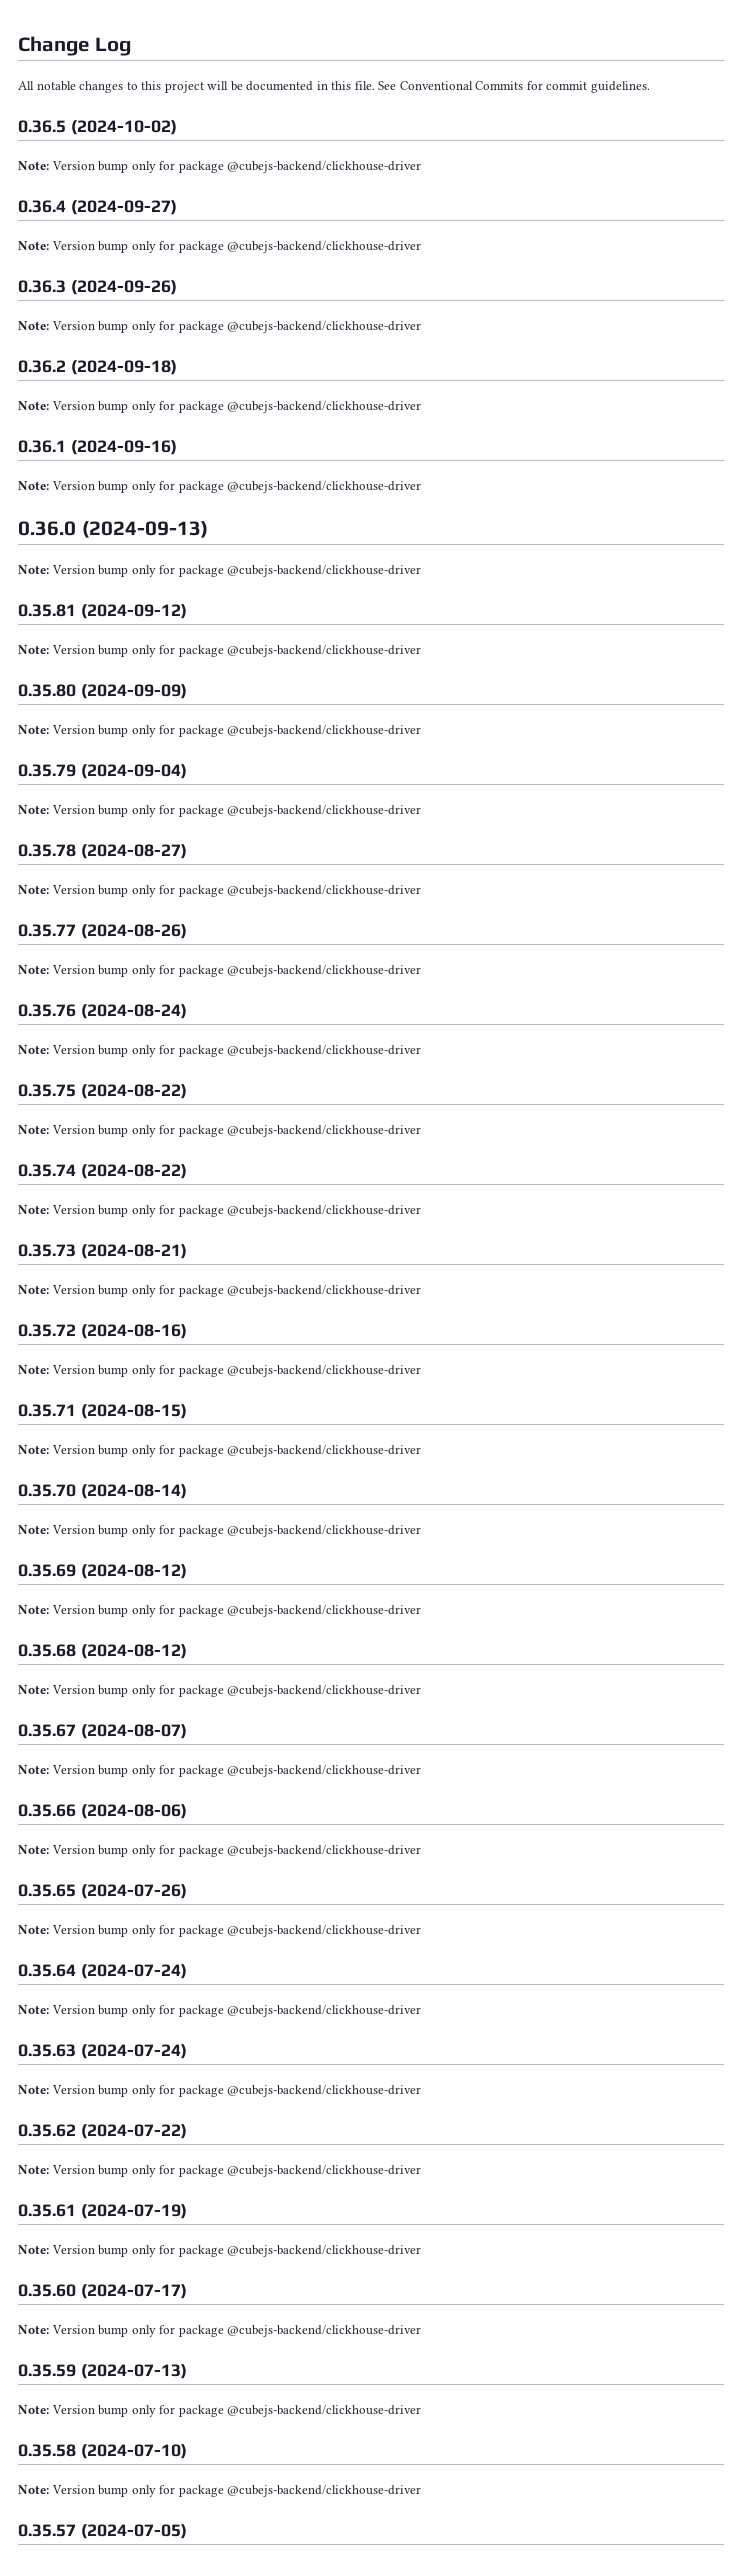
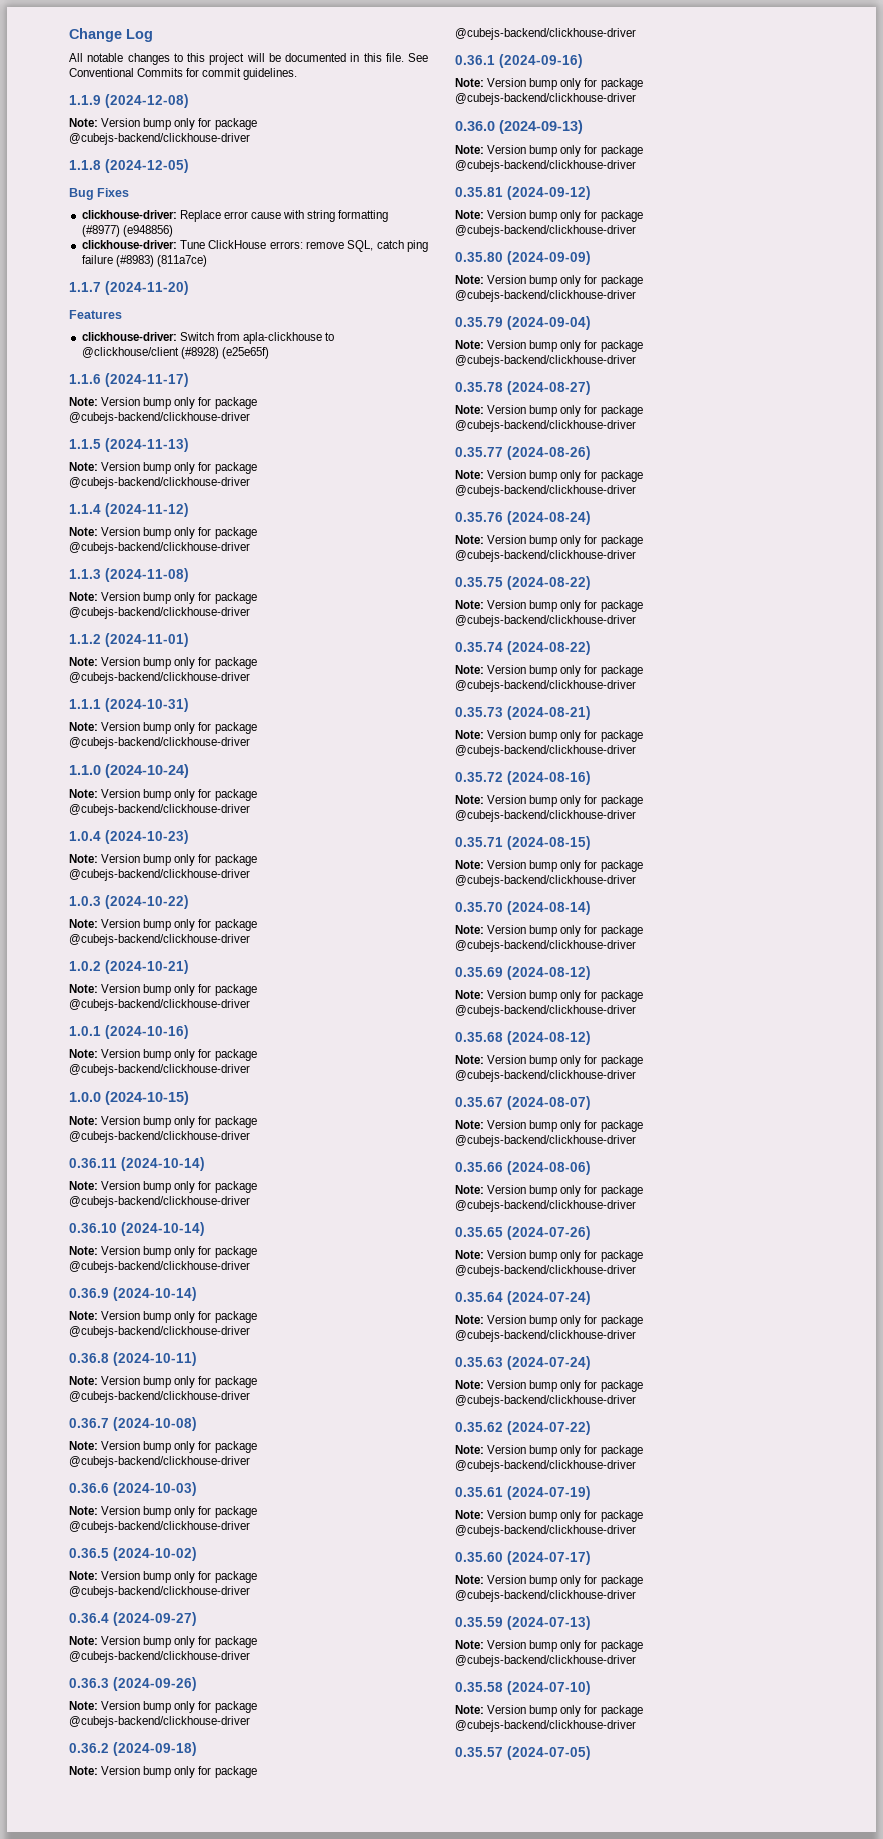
(650, 87) none -> [69,94,189,108] [69,118,257,130] [69,133,250,145] [69,159,189,173] [69,188,130,200] [81,210,389,222] [81,225,173,237] [81,240,428,252] [81,255,207,267] [69,281,189,295] [69,310,122,319] [81,332,335,344] [81,347,269,359] [69,373,189,387] [69,397,257,409] [69,412,250,424] [69,438,189,452] [69,462,257,474] [69,477,250,489] [69,503,189,517] [69,527,257,539] [69,542,250,554] [69,568,189,582] [69,592,257,604] [69,607,250,619] [69,633,189,647] [69,657,257,669] [69,672,250,684] [69,698,189,712] [69,722,257,734] [69,737,250,749] [69,764,189,778] [69,789,257,801] [69,804,250,816] [69,830,189,844] [69,854,257,866] [69,869,250,881] [69,895,189,909] [69,919,257,931] [69,934,250,946] [69,960,189,974] [69,984,257,996] [69,999,250,1011] [69,1025,189,1039] [69,1049,257,1061] [69,1064,250,1076] [69,1091,189,1105] [69,1116,257,1128] [69,1131,250,1143] [69,1157,205,1171] [69,1181,257,1193] [69,1196,250,1208] [69,1222,205,1236] [69,1246,257,1258] [69,1261,250,1273] [69,1287,197,1301] [69,1311,257,1323] [69,1326,250,1338] [69,1352,197,1366] [69,1376,257,1388] [69,1391,250,1403] [69,1417,197,1431] [69,1441,257,1453] [69,1456,250,1468] [69,1482,197,1496] [69,1506,257,1518] [69,1521,250,1533] // 1.1.9 (2024-12-08) // Note: Version bump only for package @cubejs-backend/clickhouse-driver // 1.1.8 (2024-12-05) // Bug Fixes // clickhouse-driver: Replace error cause with string formatting (#8977) (e948856) // clickhouse-driver: Tune ClickHouse errors: remove SQL, catch ping failure (#8983) (811a7ce) // 1.1.7 (2024-11-20) // Features // clickhouse-driver: Switch from apla-clickhouse to @clickhouse/client (#8928) (e25e65f) // 1.1.6 (2024-11-17) // Note: Version bump only for package @cubejs-backend/clickhouse-driver // 1.1.5 (2024-11-13) // Note: Version bump only for package @cubejs-backend/clickhouse-driver // 1.1.4 (2024-11-12) // Note: Version bump only for package @cubejs-backend/clickhouse-driver // 1.1.3 (2024-11-08) // Note: Version bump only for package @cubejs-backend/clickhouse-driver // 1.1.2 (2024-11-01) // Note: Version bump only for package @cubejs-backend/clickhouse-driver // 1.1.1 (2024-10-31) // Note: Version bump only for package @cubejs-backend/clickhouse-driver // 1.1.0 (2024-10-24) // Note: Version bump only for package @cubejs-backend/clickhouse-driver // 1.0.4 (2024-10-23) // Note: Version bump only for package @cubejs-backend/clickhouse-driver // 1.0.3 (2024-10-22) // Note: Version bump only for package @cubejs-backend/clickhouse-driver // 1.0.2 (2024-10-21) // Note: Version bump only for package @cubejs-backend/clickhouse-driver // 1.0.1 (2024-10-16) // Note: Version bump only for package @cubejs-backend/clickhouse-driver // 1.0.0 (2024-10-15) // Note: Version bump only for package @cubejs-backend/clickhouse-driver // 0.36.11 (2024-10-14) // Note: Version bump only for package @cubejs-backend/clickhouse-driver // 0.36.10 (2024-10-14) // Note: Version bump only for package @cubejs-backend/clickhouse-driver // 0.36.9 (2024-10-14) // Note: Version bump only for package @cubejs-backend/clickhouse-driver // 0.36.8 (2024-10-11) // Note: Version bump only for package @cubejs-backend/clickhouse-driver // 0.36.7 (2024-10-08) // Note: Version bump only for package @cubejs-backend/clickhouse-driver // 0.36.6 (2024-10-03) // Note: Version bump only for package @cubejs-backend/clickhouse-driver

